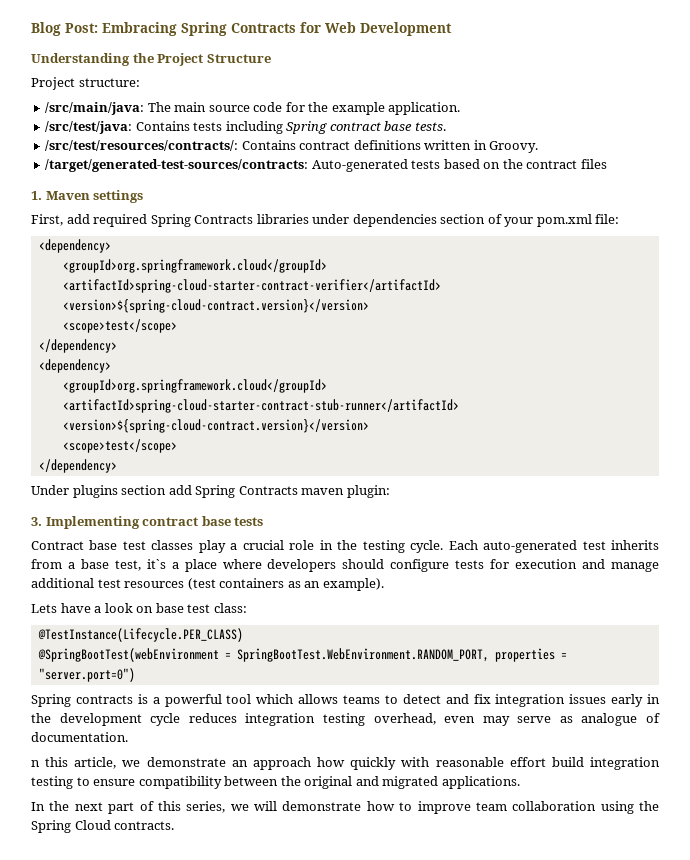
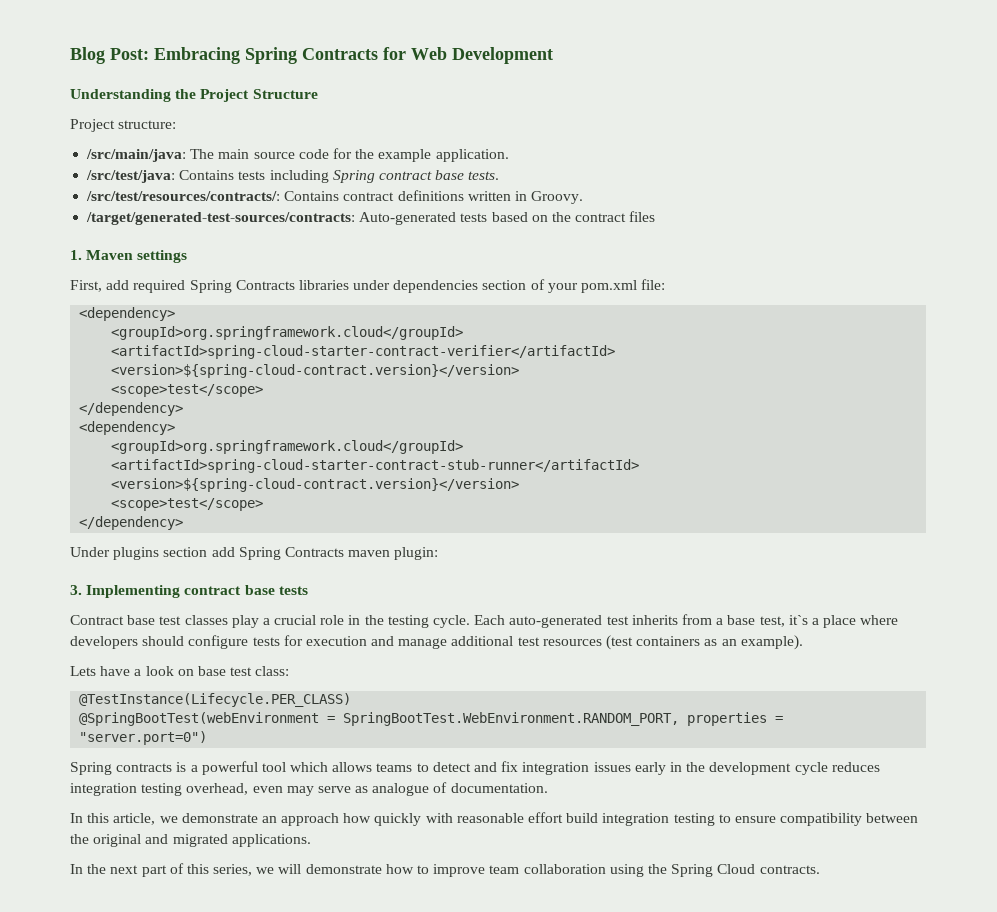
[31,760,40,767] n -> [70,813,83,823] In

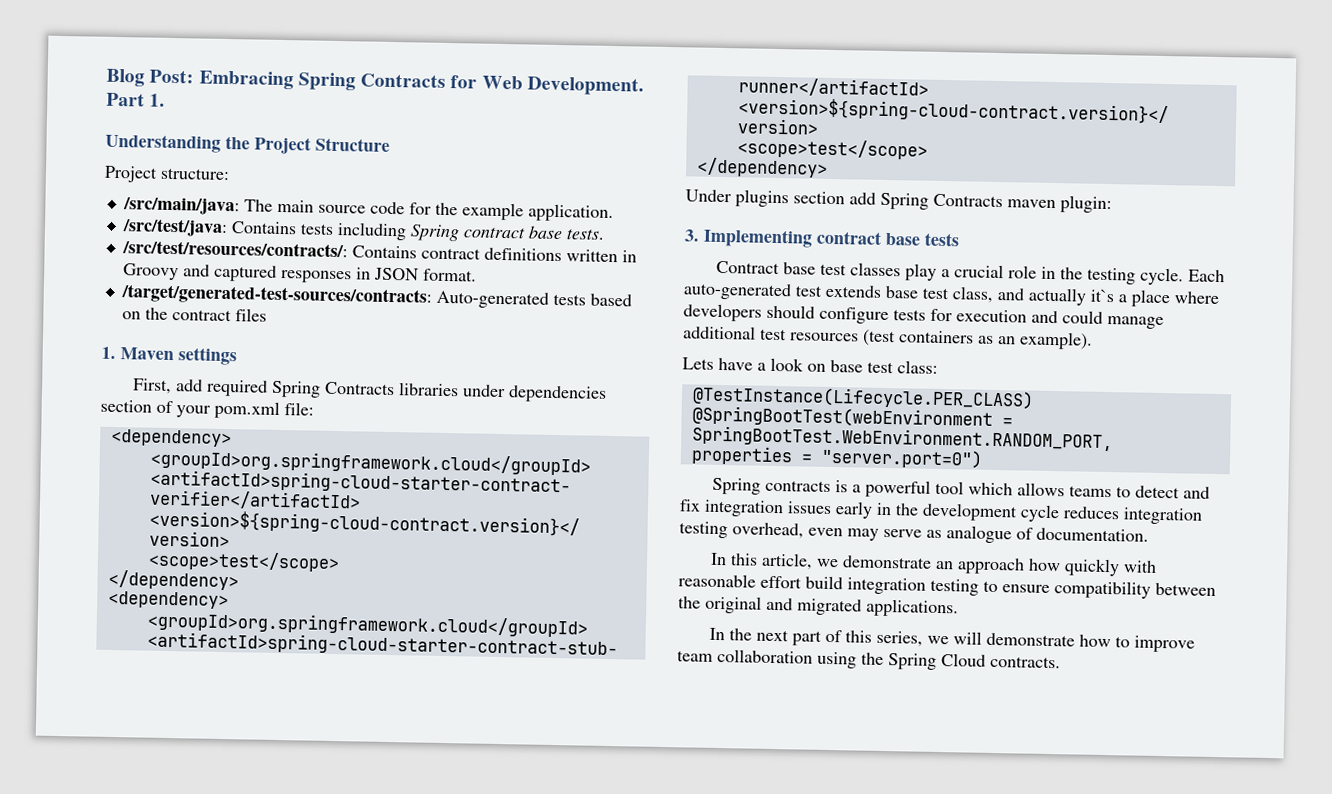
[452,47,553,64] Development -> [526,76,644,96] [106,92,166,107] Development. Part 1.
[531,191,584,204] Groovy. -> [122,263,477,284] Groovy and captured responses in JSON format.
[631,614,785,627] inherits from a base test, -> [825,284,1087,306] extends base test class, and actually
(395, 641) none -> [1062,310,1103,324] could

